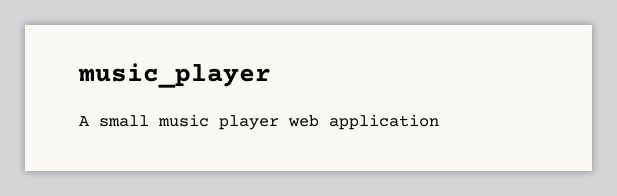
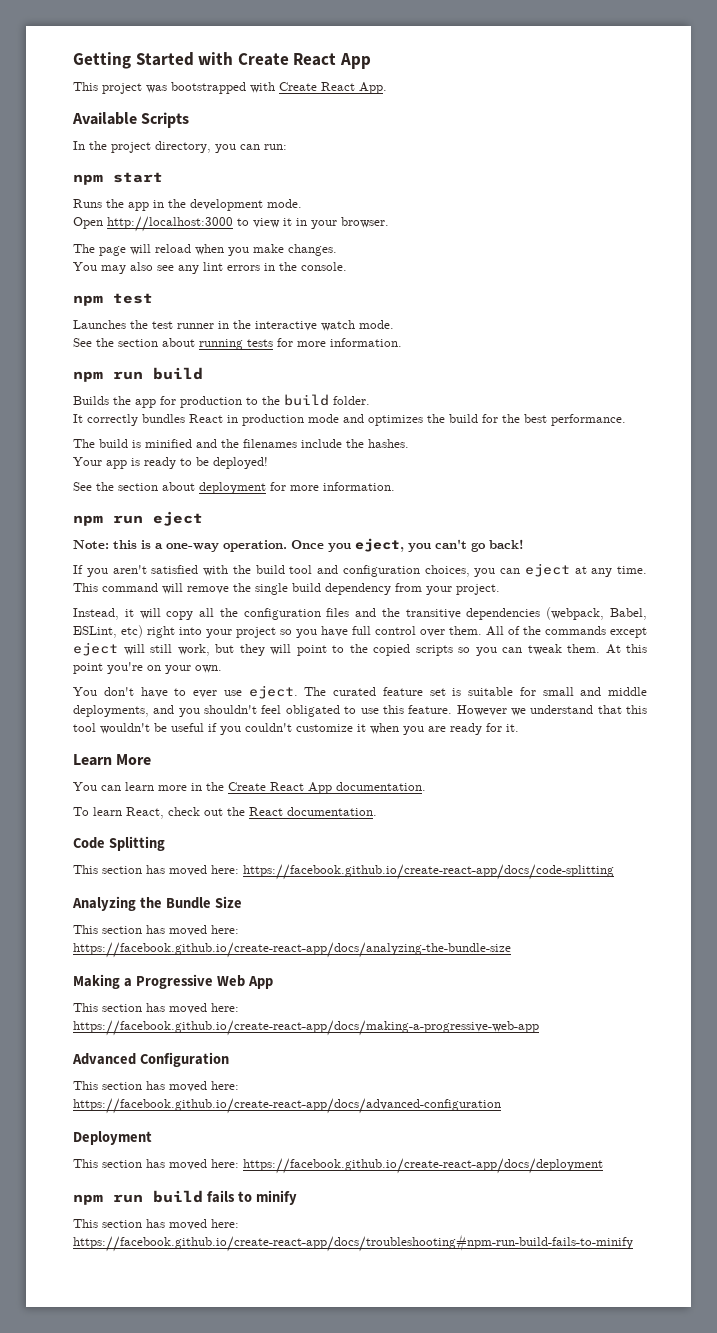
[78,63,271,88] [79,114,439,130] music_player // A small music player web application -> [73,52,371,69] [73,82,387,94] [72,112,190,128] [73,141,287,153] [73,172,163,185] [73,199,302,211] [73,216,389,232] [73,244,337,256] [73,262,347,274] [73,293,153,306] [73,320,394,331] [73,338,402,350] [73,367,203,382] [73,394,370,408] [73,414,626,426] [73,439,409,448] [73,457,268,469] [73,482,395,494] [73,511,203,526] [73,538,524,552] [73,563,647,577] [73,583,500,595] [73,607,647,620] [73,625,647,638] [73,642,647,656] [73,662,222,674] [73,685,647,699] [73,705,647,717] [73,723,519,735] [73,754,152,766] [73,782,426,794] [73,807,377,819] [73,836,165,851] [73,864,614,880] [72,896,242,911] [73,925,239,936] [73,942,511,958] [73,974,273,989] [73,1003,239,1014] [73,1020,539,1036] [72,1052,229,1067] [73,1081,239,1092] [73,1098,501,1114] [73,1131,152,1145] [73,1158,603,1174] [73,1190,297,1205] [73,1219,239,1230] [73,1234,633,1252] Getting Started with Create React App // This project was bootstrapped with Create React App. // Available Scripts // In the project directory, you can run: // npm start // Runs the app in the development mode. // Open http://localhost:3000 to view it in your browser. // The page will reload when you make changes. // You may also see any lint errors in the console. // npm test // Launches the test runner in the interactive watch mode. // See the section about running tests for more information. // npm run build // Builds the app for production to the build folder. // It correctly bundles React in production mode and optimizes the build for the best performance. // The build is minified and the filenames include the hashes. // Your app is ready to be deployed! // See the section about deployment for more information. // npm run eject // Note: this is a one-way operation. Once you eject, you can't go back! // If you aren't satisfied with the build tool and configuration choices, you can eject at any time. This command will remove the single build dependency from your project. // Instead, it will copy all the configuration files and the transitive dependencies (webpack, Babel, ESLint, etc) right into your project so you have full control over them. All of the commands except eject will still work, but they will point to the copied scripts so you can tweak them. At this point you're on your own. // You don't have to ever use eject. The curated feature set is suitable for small and middle deployments, and you shouldn't feel obligated to use this feature. However we understand that this tool wouldn't be useful if you couldn't customize it when you are ready for it. // Learn More // You can learn more in the Create React App documentation. // To learn React, check out the React documentation. // Code Splitting // This section has moved here: https://facebook.github.io/create-react-app/docs/code-splitting // Analyzing the Bundle Size // This section has moved here: https://facebook.github.io/create-react-app/docs/analyzing-the-bundle-size // Making a Progressive Web App // This section has moved here: https://facebook.github.io/create-react-app/docs/making-a-progressive-web-app // Advanced Configuration // This section has moved here: https://facebook.github.io/create-react-app/docs/advanced-configuration // Deployment // This section has moved here: https://facebook.github.io/create-react-app/docs/deployment // npm run build fails to minify // This section has moved here: https://facebook.github.io/create-react-app/docs/troubleshooting#npm-run-build-fails-to-minify

